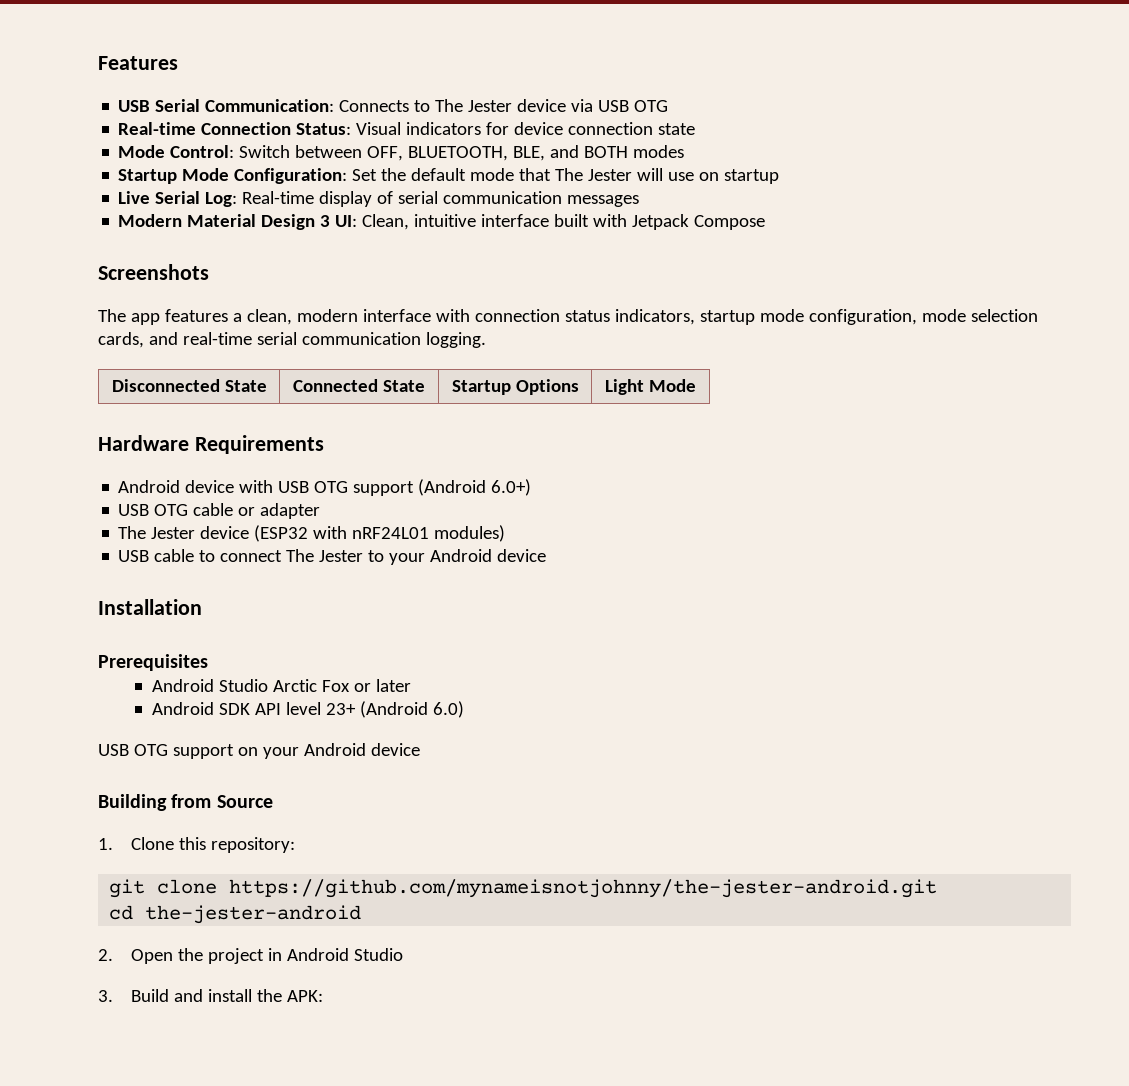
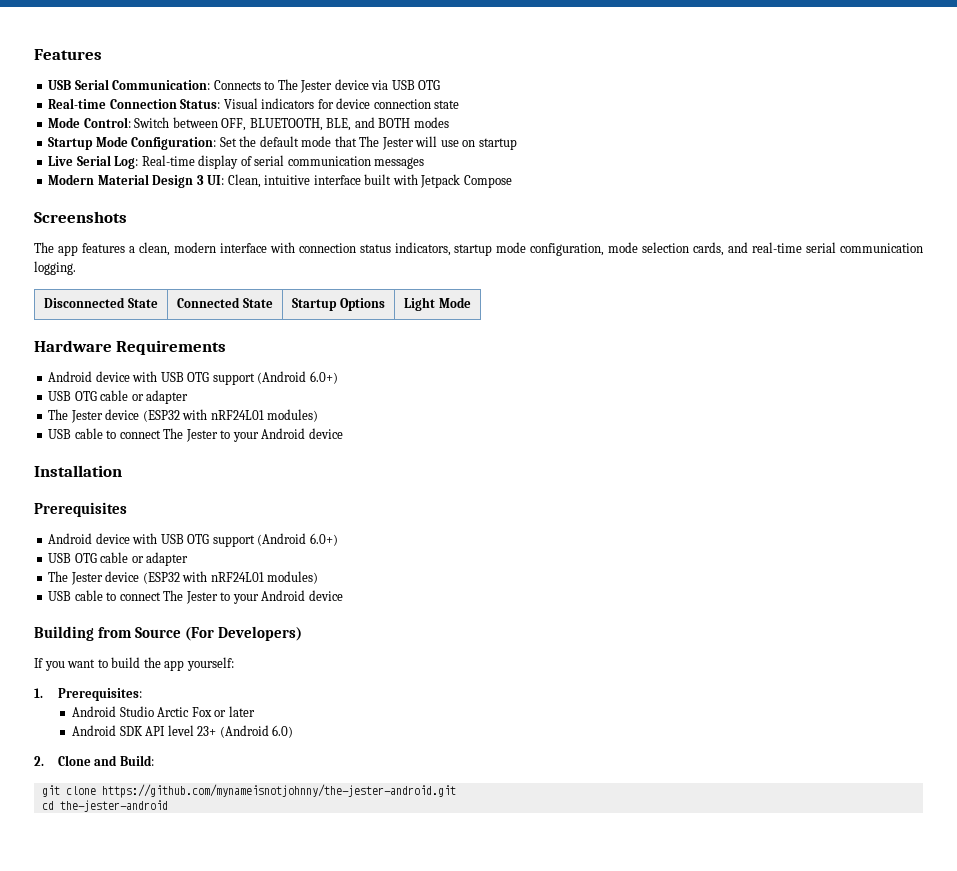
(208, 662) none -> [48,533,338,547] [48,552,189,566] [48,571,319,585] [48,590,343,604] [34,626,302,641] [34,657,234,671] [34,688,142,701] // Android device with USB OTG support (Android 6.0+) // USB OTG cable or adapter // The Jester device (ESP32 with nRF24L01 modules) // USB cable to connect The Jester to your Android device // Building from Source (For Developers) // If you want to build the app yourself: // 1. Prerequisites:
[98,743,420,759] [98,794,273,811] [98,837,296,853] USB OTG support on your Android device // Building from Source // 1. Clone this repository: -> [34,755,154,766] 2. Clone and Build:
[98,948,404,964] [98,989,324,1002] // 2. Open the project in Android Studio // 3. Build and install the APK: -> (168, 806) none

